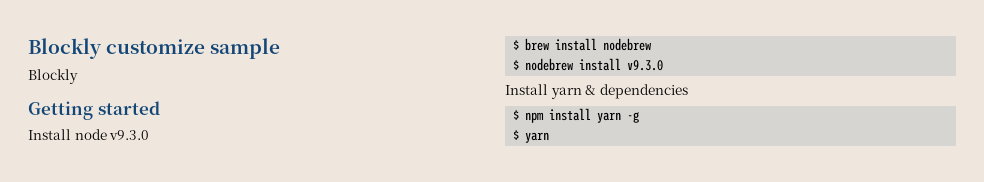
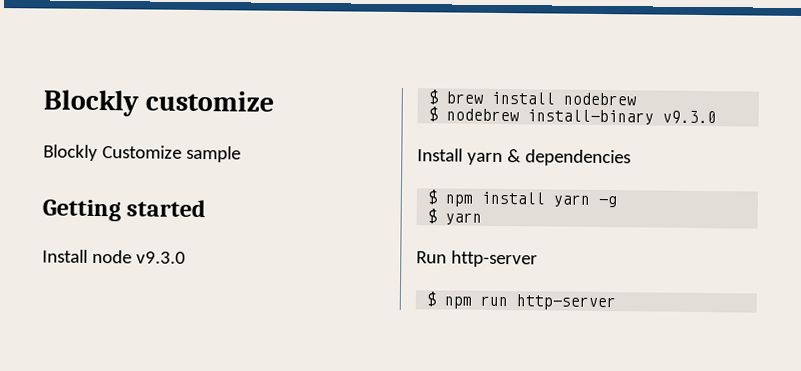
[210,38,281,59] [28,69,78,84] sample // Blockly -> [43,144,241,163] // Blockly Customize sample
[579,58,622,71] install -> [527,109,655,125] install-binary
(550, 137) none -> [416,250,538,268] [426,291,617,311] // Run http-server // $ npm run http-server

